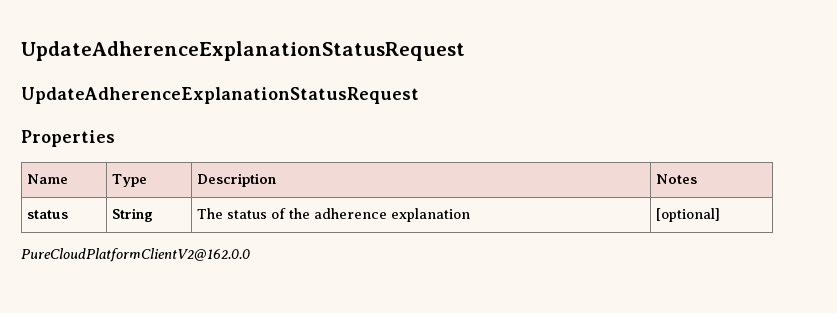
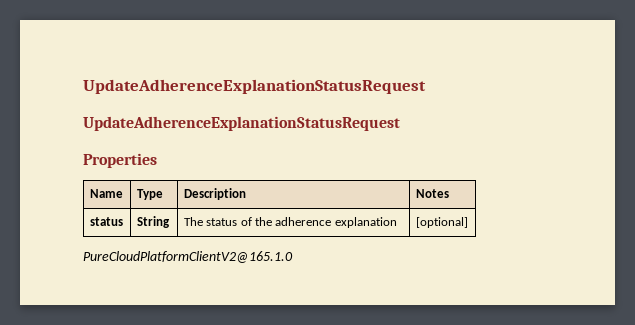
[21,248,250,262] PureCloudPlatformClientV2@162.0.0 -> [83,251,293,263] PureCloudPlatformClientV2@165.1.0

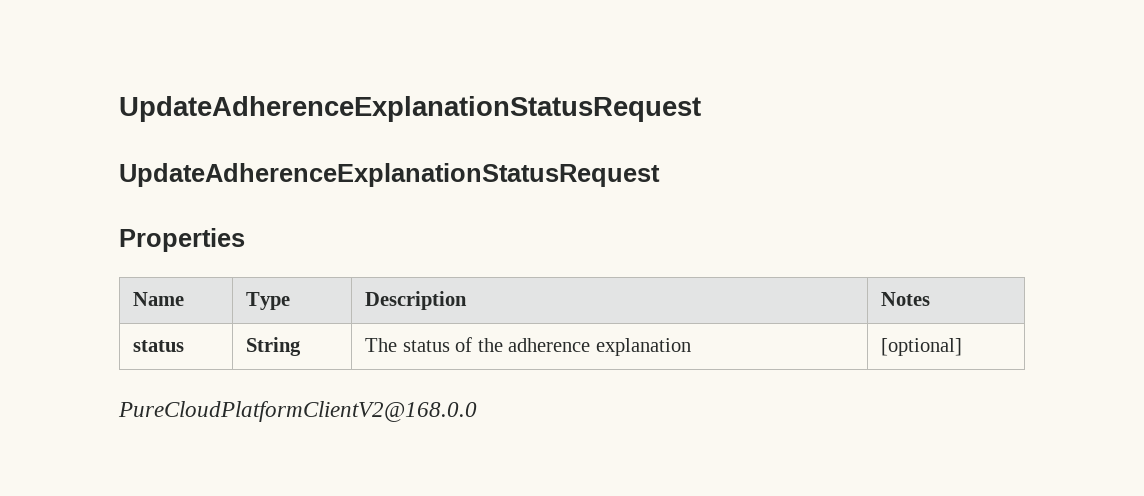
[83,251,293,263] PureCloudPlatformClientV2@165.1.0 -> [118,401,477,422] PureCloudPlatformClientV2@168.0.0

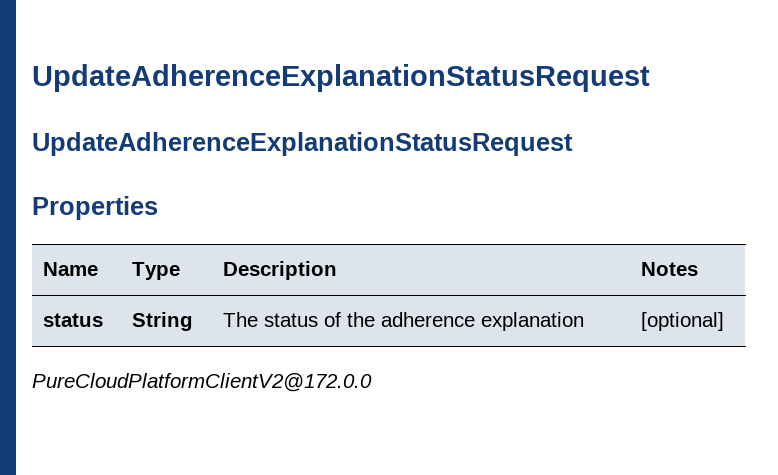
[118,401,477,422] PureCloudPlatformClientV2@168.0.0 -> [32,373,372,392] PureCloudPlatformClientV2@172.0.0

